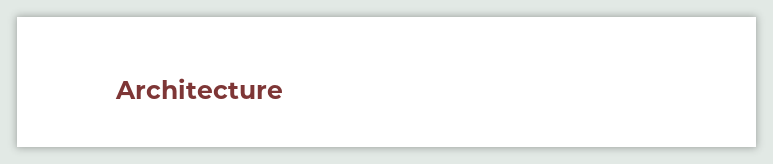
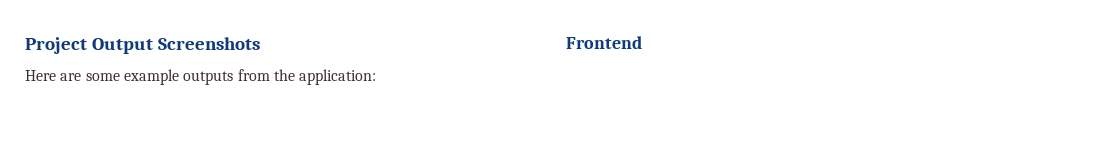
[115,78,283,99] Architecture -> [25,37,260,54] [25,69,377,85] [566,36,642,49] Project Output Screenshots // Here are some example outputs from the application: // Frontend

